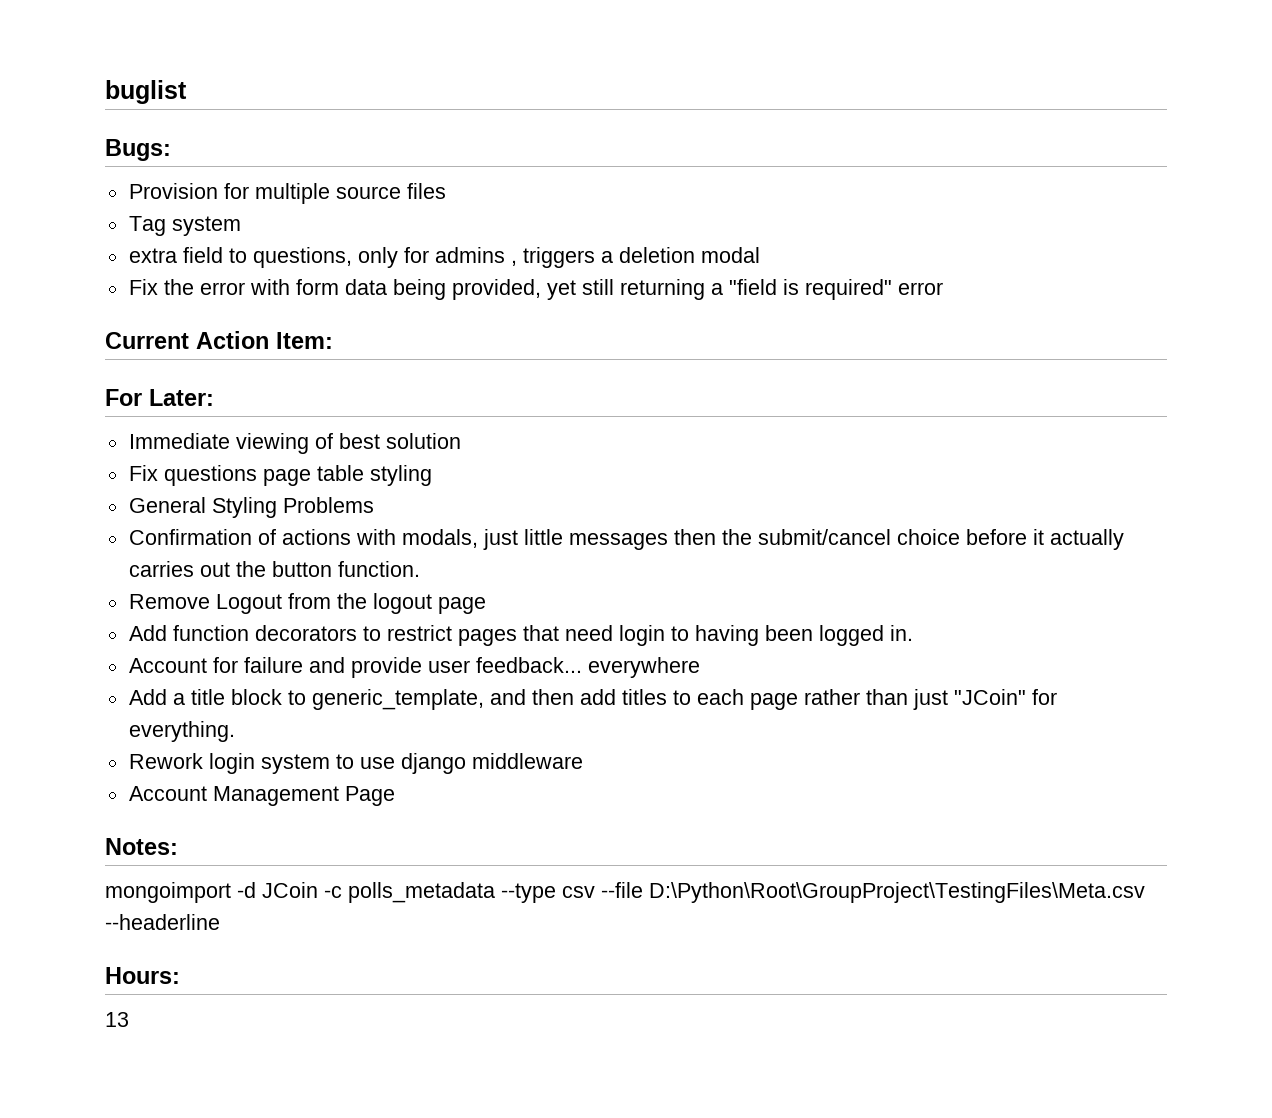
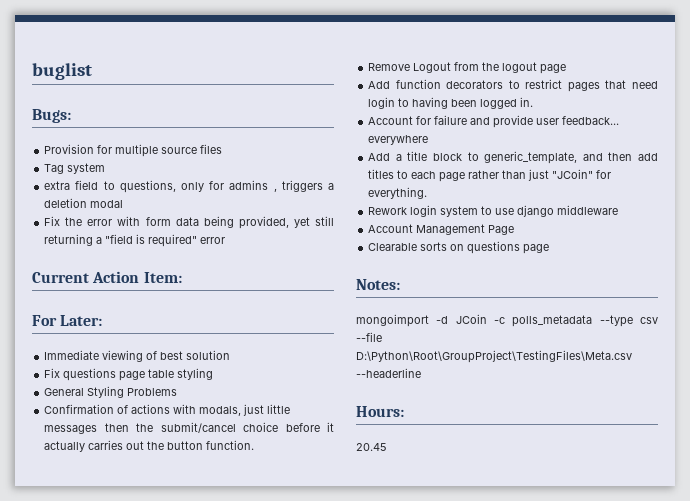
(395, 796) none -> [368,241,550,254] // Clearable sorts on questions page
[105,1012,129,1027] 13 -> [356,443,387,451] 20.45

